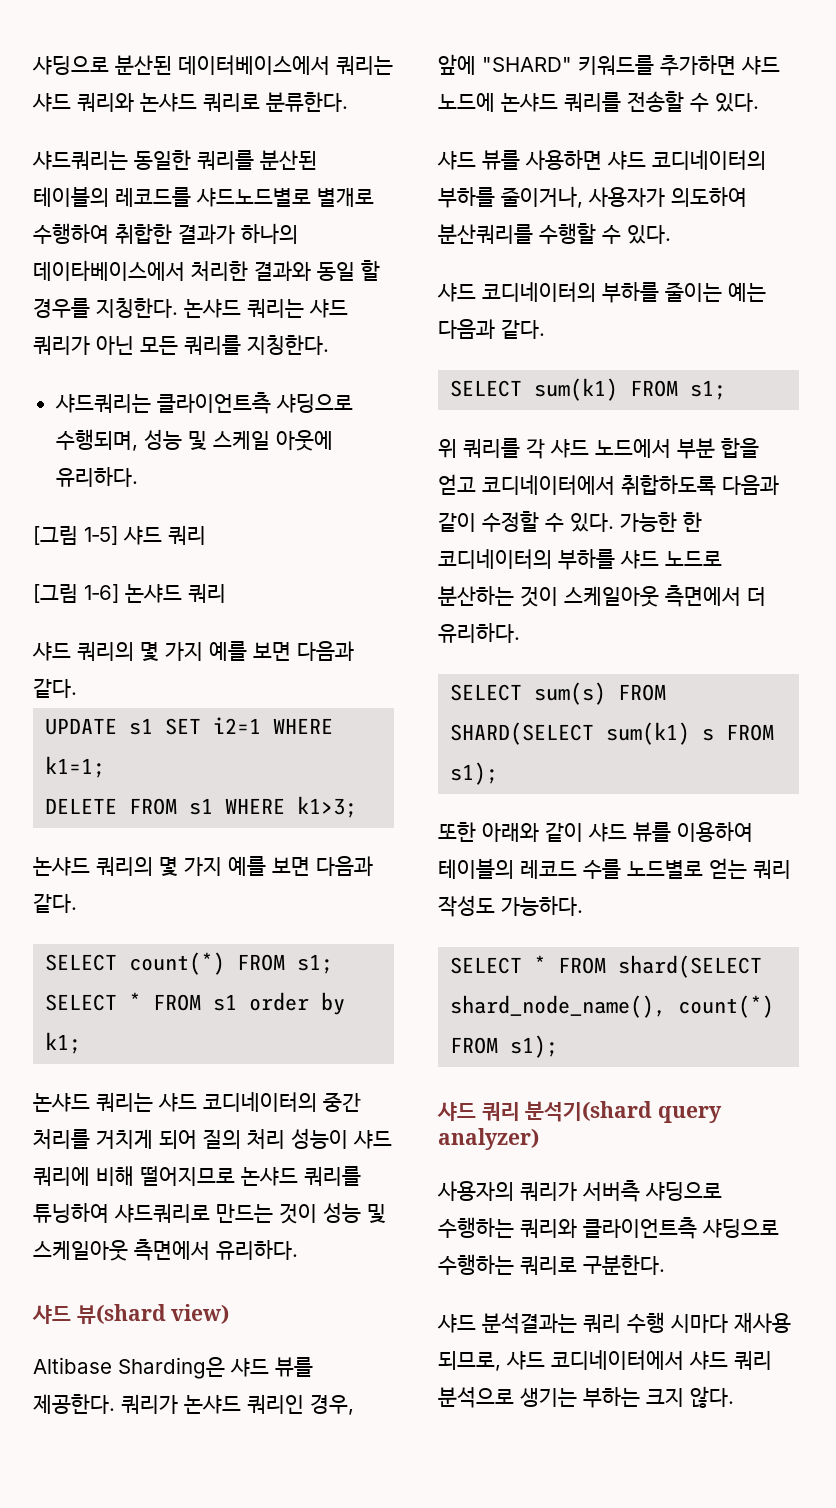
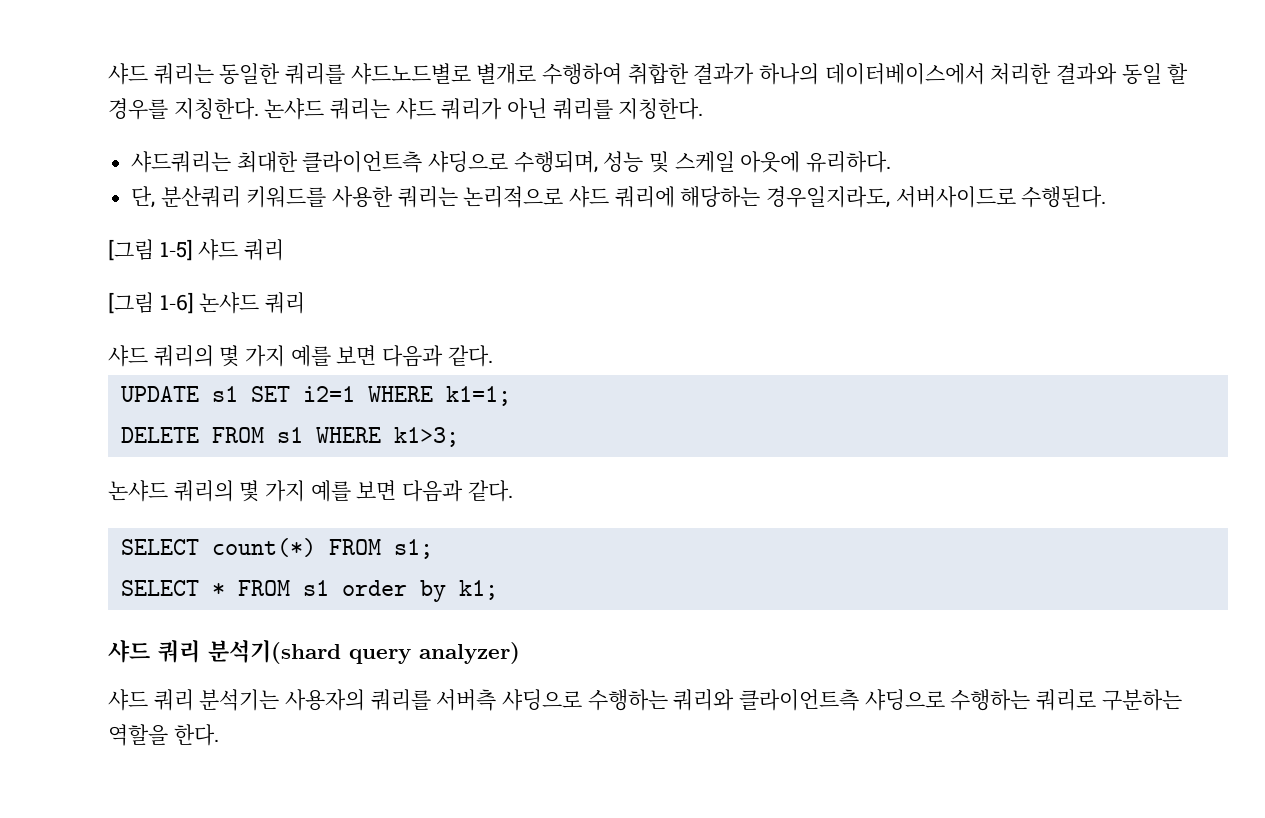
[32,55,393,75] [32,92,348,112] [32,150,317,170] [33,186,191,207] 샤딩으로 분산된 데이터베이스에서 쿼리는 샤드 쿼리와 논샤드 쿼리로 분류한다. // 샤드쿼리는 동일한 쿼리를 분산된 테이블의 레코드를 -> [108,63,346,85] 샤드 쿼리는 동일한 쿼리를
[33,260,185,281] 데이타베이스에서 -> [824,63,985,85] 데이터베이스에서
[140,336,178,355] 모든 -> (548, 109) none
(151, 403) none -> [236,151,298,173] 최대한
(138, 477) none -> [131,186,1107,208] // 단, 분산쿼리 키워드를 사용한 쿼리는 논리적으로 샤드 쿼리에 해당하는 경우일지라도, 서버사이드로 수행된다.
[33,1092,361,1112] [33,1128,392,1149] [33,1166,361,1186] [33,1202,386,1224] [33,1239,298,1261] [32,1304,230,1324] [33,1357,313,1379] [33,1394,354,1415] [438,54,780,76] [438,91,759,112] [437,150,766,170] [438,186,747,208] [438,223,671,244] [437,282,766,303] [438,319,545,339] [450,378,727,401] [438,437,759,459] [438,474,779,496] [438,511,702,532] [438,549,722,570] [438,585,766,607] [438,623,520,643] [450,682,667,705] [450,722,775,745] [450,762,499,785] [438,822,753,842] [438,858,791,879] [438,895,583,917] [450,955,763,978] [450,995,775,1018] [450,1035,559,1058] // 논샤드 쿼리는 샤드 코디네이터의 중간 처리를 거치게 되어 질의 처리 성능이 샤드 쿼리에 비해 떨어지므로 논샤드 쿼리를 튜닝하여 샤드쿼리로 만드는 것이 성능 및 스케일아웃 측면에서 유리하다. // 샤드 뷰(shard view) // Altibase Sharding은 샤드 뷰를 제공한다. 쿼리가 논샤드 쿼리인 경우, 앞에 "SHARD" 키워드를 추가하면 샤드 노드에 논샤드 쿼리를 전송할 수 있다. // 샤드 뷰를 사용하면 샤드 코디네이터의 부하를 줄이거나, 사용자가 의도하여 분산쿼리를 수행할 수 있다. // 샤드 코디네이터의 부하를 줄이는 예는 다음과 같다. // SELECT sum(k1) FROM s1; // 위 쿼리를 각 샤드 노드에서 부분 합을 얻고 코디네이터에서 취합하도록 다음과 같이 수정할 수 있다. 가능한 한 코디네이터의 부하를 샤드 노드로 분산하는 것이 스케일아웃 측면에서 더 유리하다. // SELECT sum(s) FROM SHARD(SELECT sum(k1) s FROM s1); // 또한 아래와 같이 샤드 뷰를 이용하여 테이블의 레코드 수를 노드별로 얻는 쿼리 작성도 가능하다. // SELECT * FROM shard(SELECT shard_node_name(), count(*) FROM s1); -> (498, 590) none
[437,1181,577,1201] 사용자의 쿼리가 -> [108,689,431,711] 샤드 쿼리 분석기는 사용자의 쿼리를
[583,1255,665,1275] [437,1312,791,1334] [438,1350,772,1371] [438,1386,734,1408] 구분한다. // 샤드 분석결과는 쿼리 수행 시마다 재사용 되므로, 샤드 코디네이터에서 샤드 쿼리 분석으로 생기는 부하는 크지 않다. -> [1101,689,1182,711] [108,724,219,746] 구분하는 역할을 한다.

